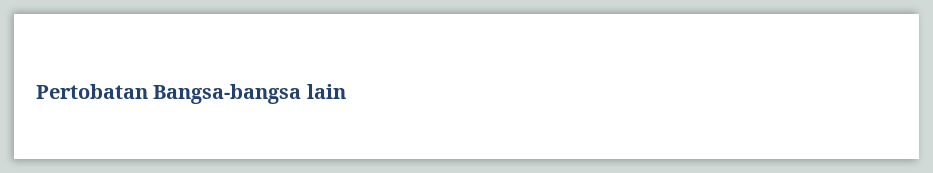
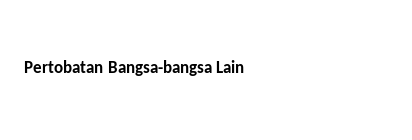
[306,84,346,99] lain -> [216,60,245,73] Lain

